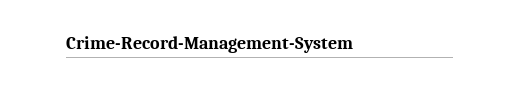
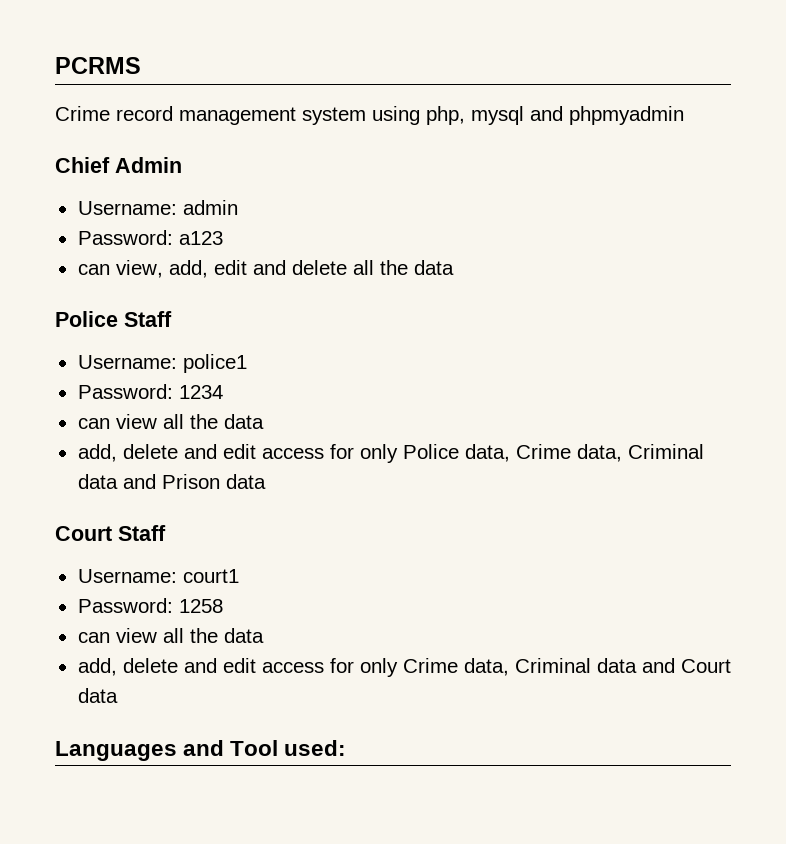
[66,36,353,53] Crime-Record-Management-System -> [55,57,141,74] [55,106,684,125] [55,157,182,173] [77,200,238,215] [77,230,223,245] [77,260,454,278] [55,311,172,327] [77,354,247,373] [77,384,223,399] [77,414,264,429] [77,444,704,463] [77,474,266,489] [55,525,166,541] [77,569,239,583] [77,598,223,613] [77,628,264,643] [77,658,731,677] [77,688,118,703] [55,740,347,761] PCRMS // Crime record management system using php, mysql and phpmyadmin // Chief Admin // Username: admin // Password: a123 // can view, add, edit and delete all the data // Police Staff // Username: police1 // Password: 1234 // can view all the data // add, delete and edit access for only Police data, Crime data, Criminal data and Prison data // Court Staff // Username: court1 // Password: 1258 // can view all the data // add, delete and edit access for only Crime data, Criminal data and Court data // Languages and Tool used:

